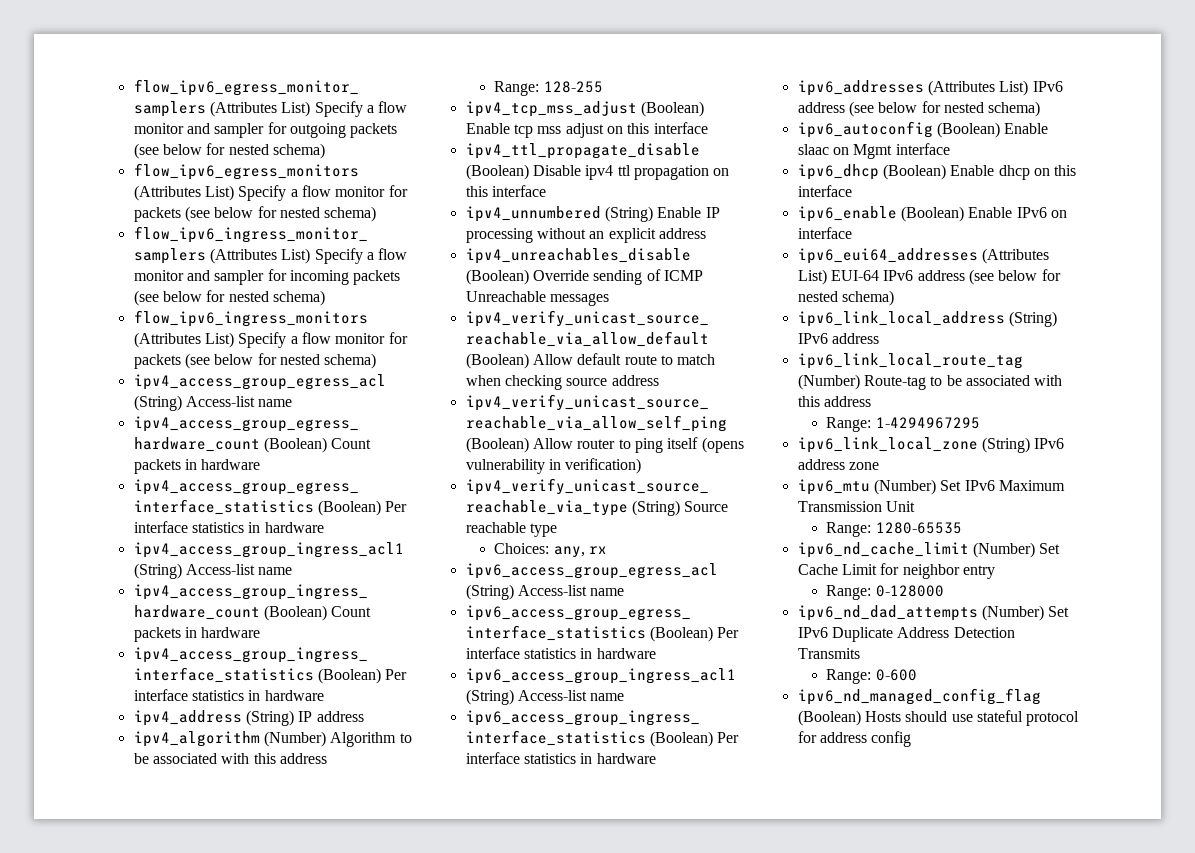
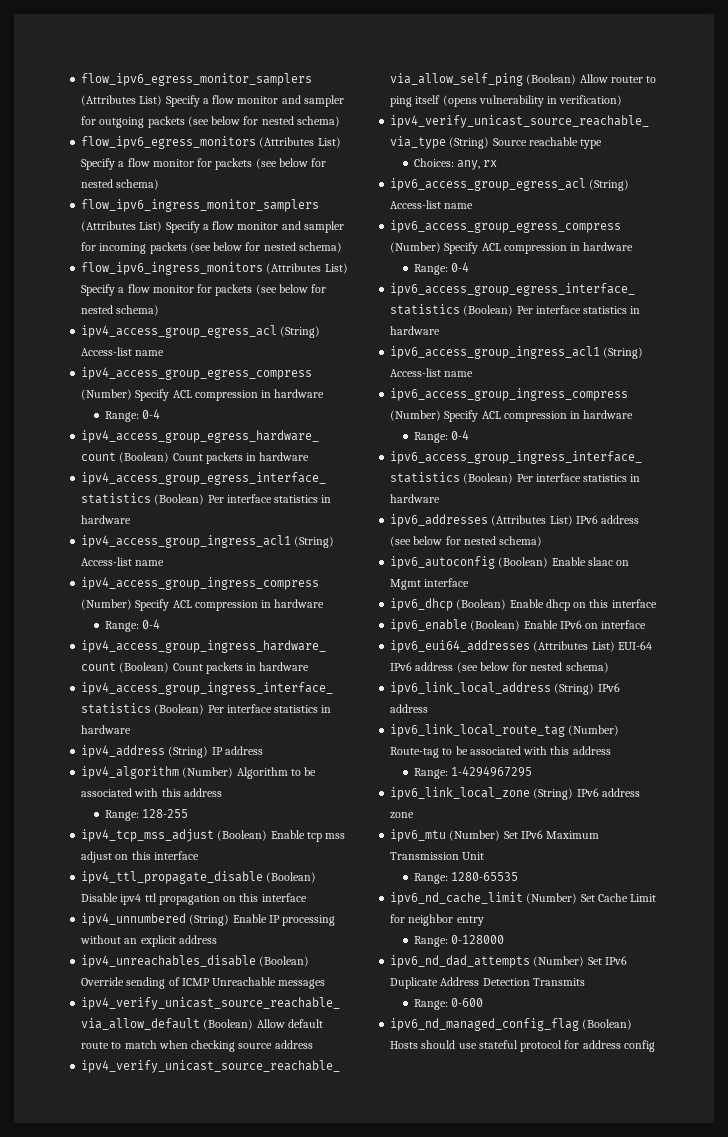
(293, 403) none -> [81,367,313,380] [81,389,325,401] [104,409,160,422] // ipv4_access_group_egress_compress (Number) Specify ACL compression in hardware // Range: 0-4
(293, 571) none -> [81,577,320,590] [81,599,325,611] [104,619,160,632] // ipv4_access_group_ingress_compress (Number) Specify ACL compression in hardware // Range: 0-4
(625, 592) none -> [390,220,622,233] [390,242,634,254] [413,262,469,275] // ipv6_access_group_egress_compress (Number) Specify ACL compression in hardware // Range: 0-4
(625, 697) none -> [390,388,629,401] [390,410,634,422] [413,430,469,443] // ipv6_access_group_ingress_compress (Number) Specify ACL compression in hardware // Range: 0-4

